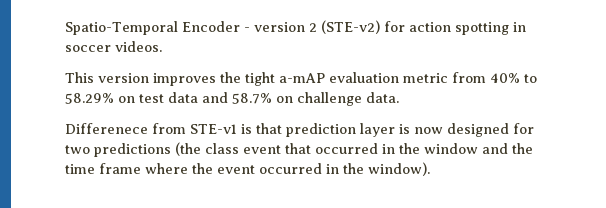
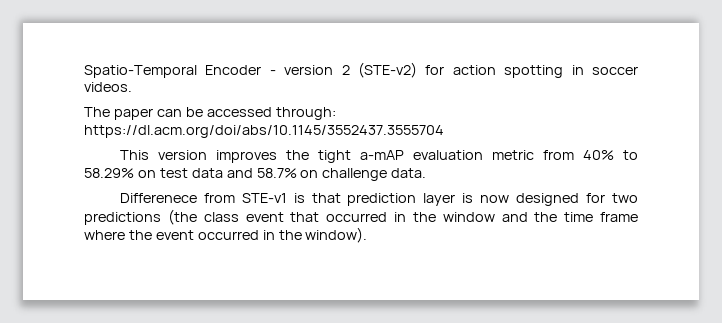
(162, 46) none -> [84,107,336,120] [84,125,444,138] // The paper can be accessed through: https://dl.acm.org/doi/abs/10.1145/3552437.3555704

